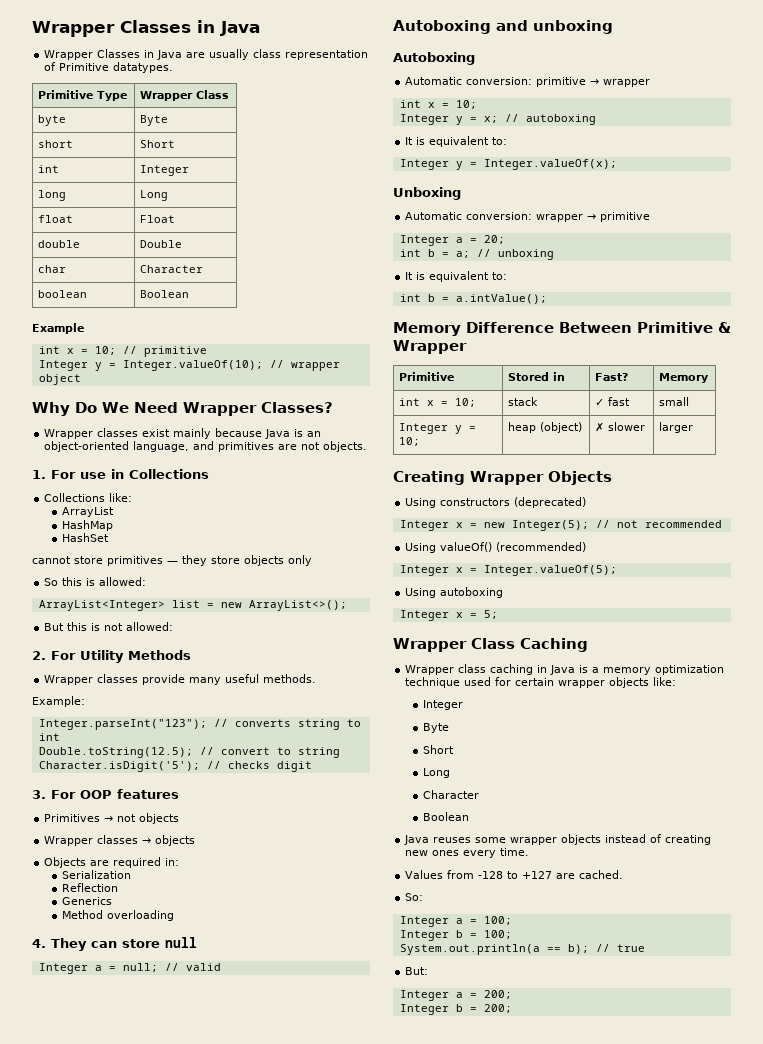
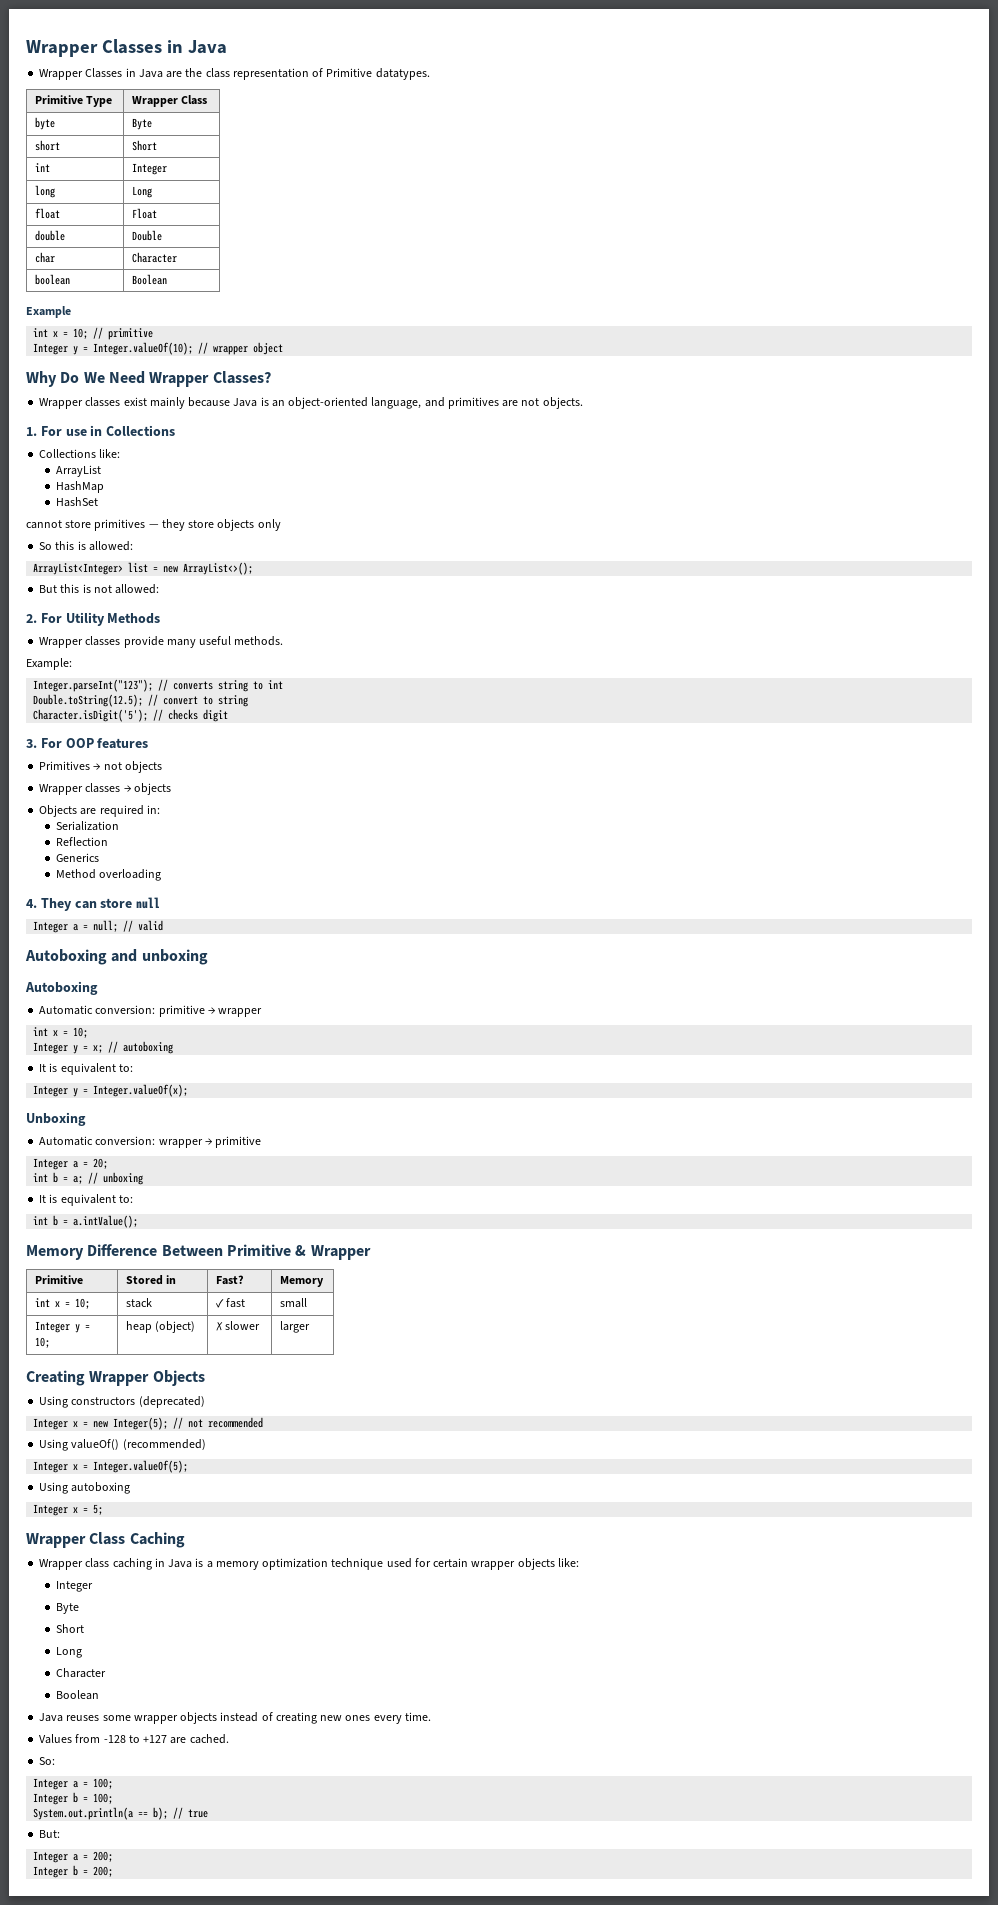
[209,49,250,60] usually -> [185,68,203,77] the

